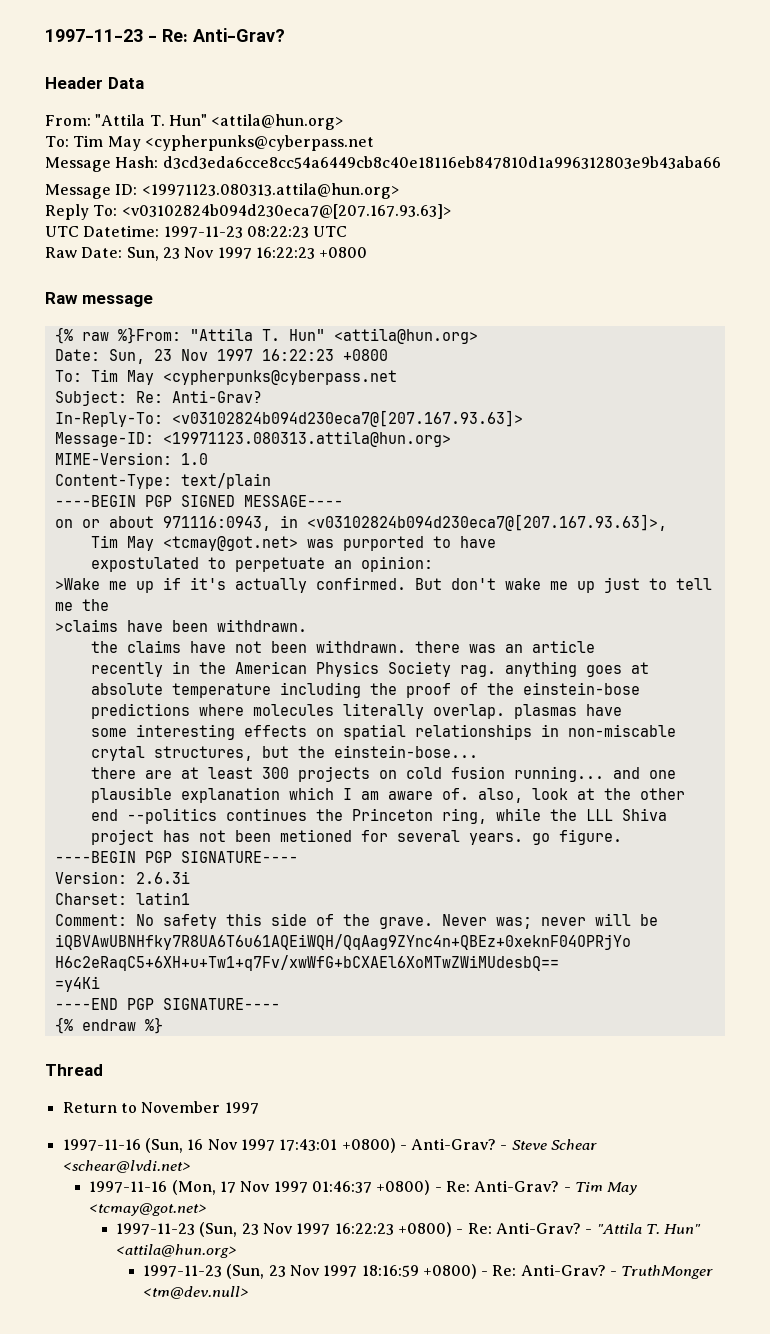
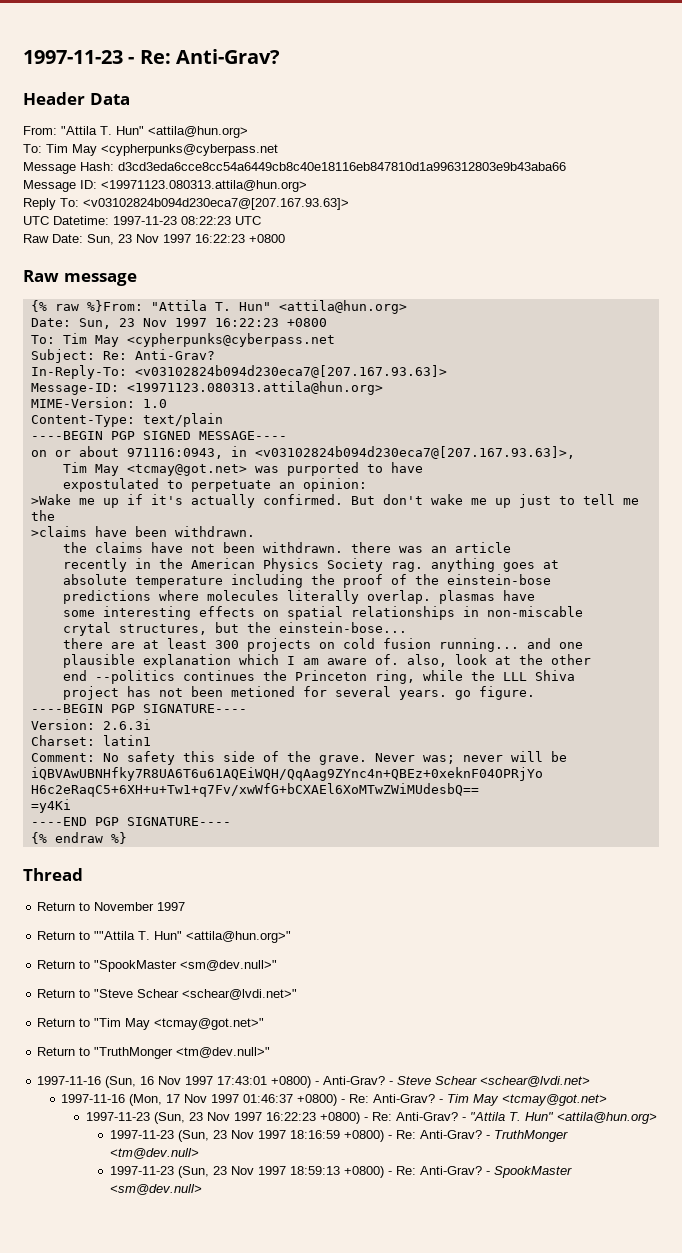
(259, 1108) none -> [37,931,292,943] [37,960,278,972] [37,989,298,1000] [37,1018,265,1030] [37,1047,271,1059] // Return to ""Attila T. Hun" <attila@hun.org>" // Return to "SpookMaster <sm@dev.null>" // Return to "Steve Schear <schear@lvdi.net>" // Return to "Tim May <tcmay@got.net>" // Return to "TruthMonger <tm@dev.null>"
(249, 1292) none -> [109,1166,572,1178] [109,1184,202,1195] // 1997-11-23 (Sun, 23 Nov 1997 18:59:13 +0800) - Re: Anti-Grav? - SpookMaster <sm@dev.null>

